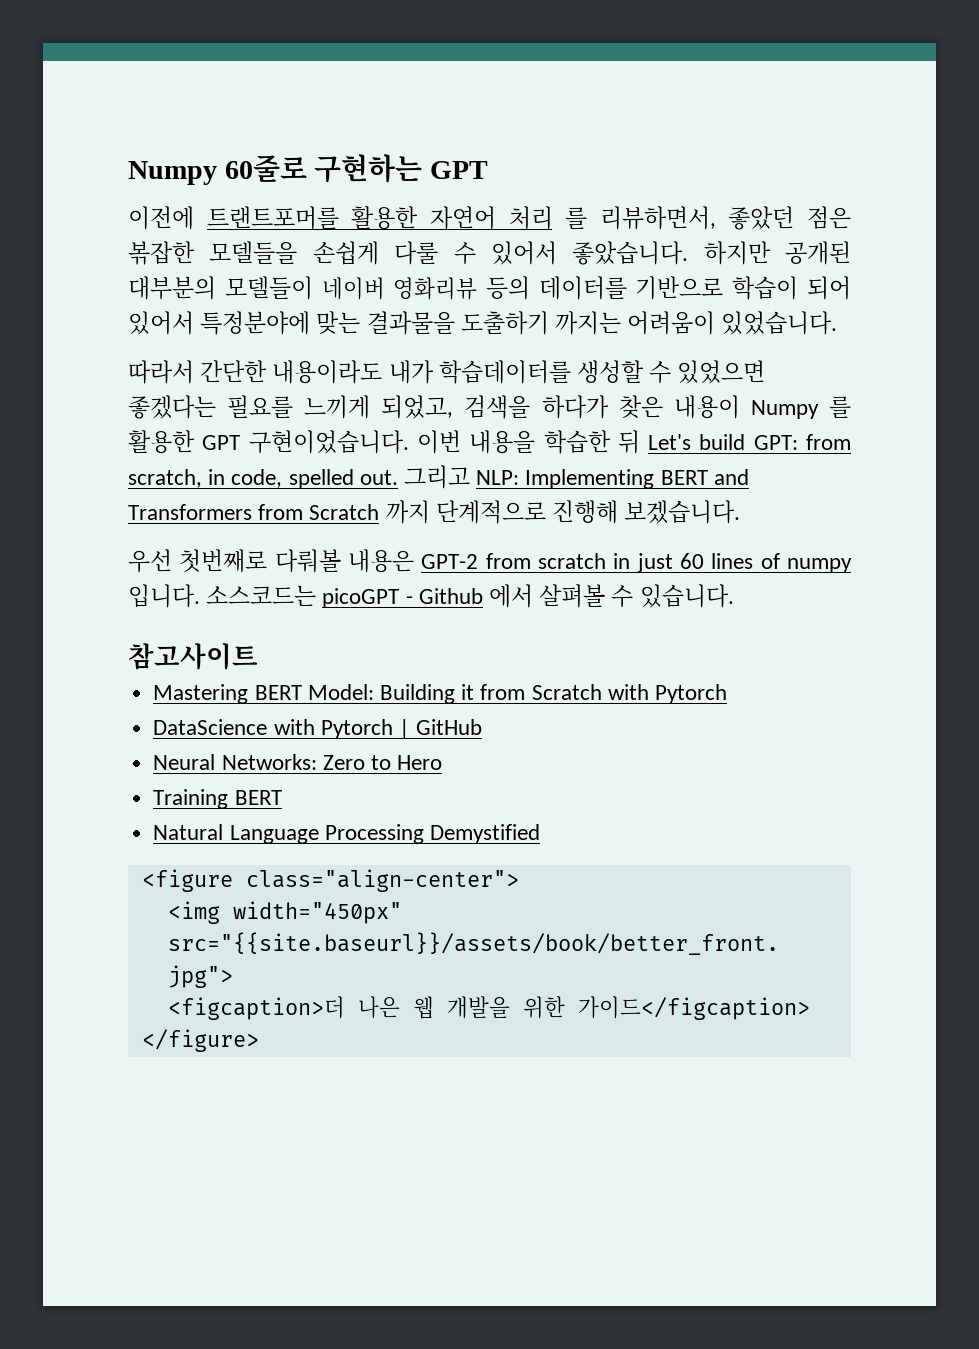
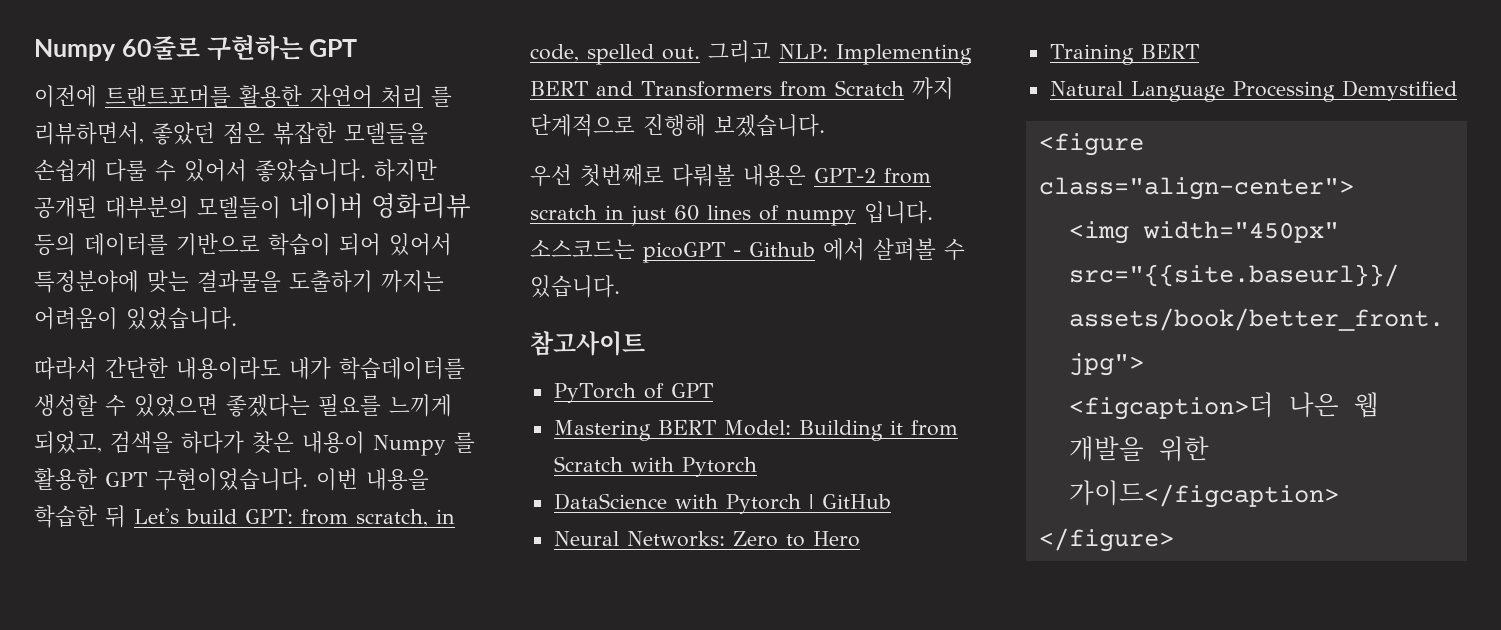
(258, 656) none -> [553,383,713,403] // PyTorch of GPT

